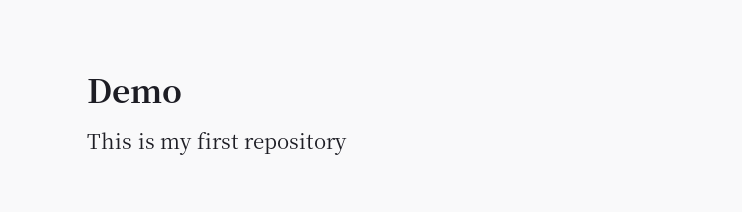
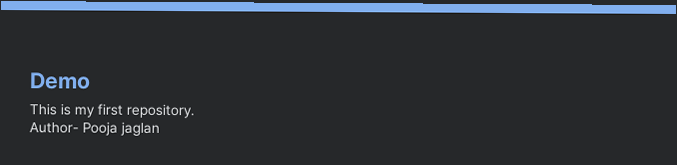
[244,133,348,155] repository -> [126,103,195,119] [29,121,160,136] repository. // Author- Pooja jaglan

